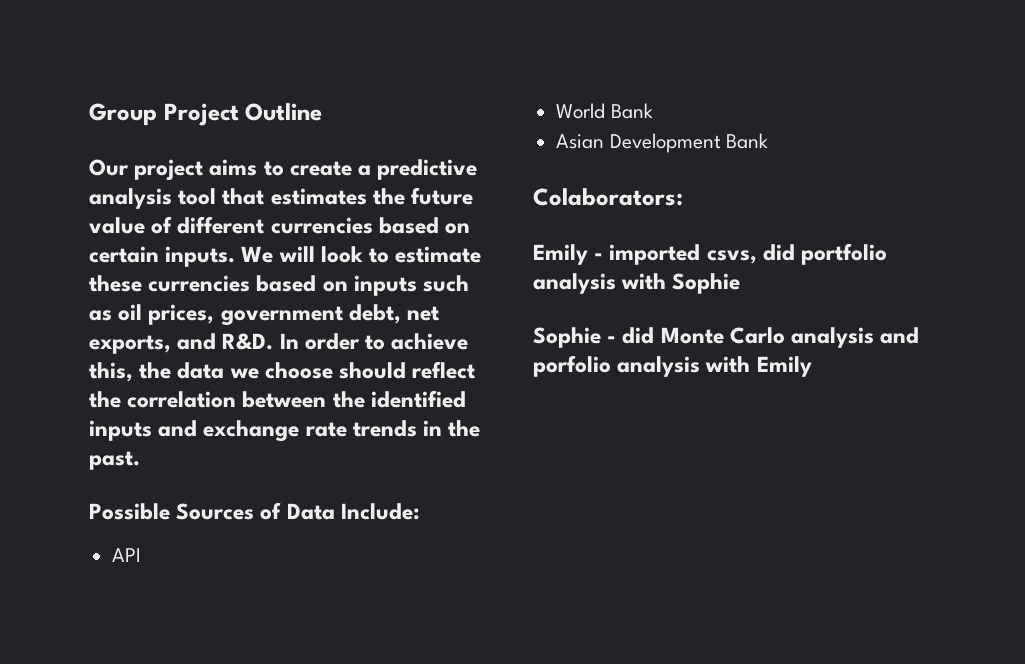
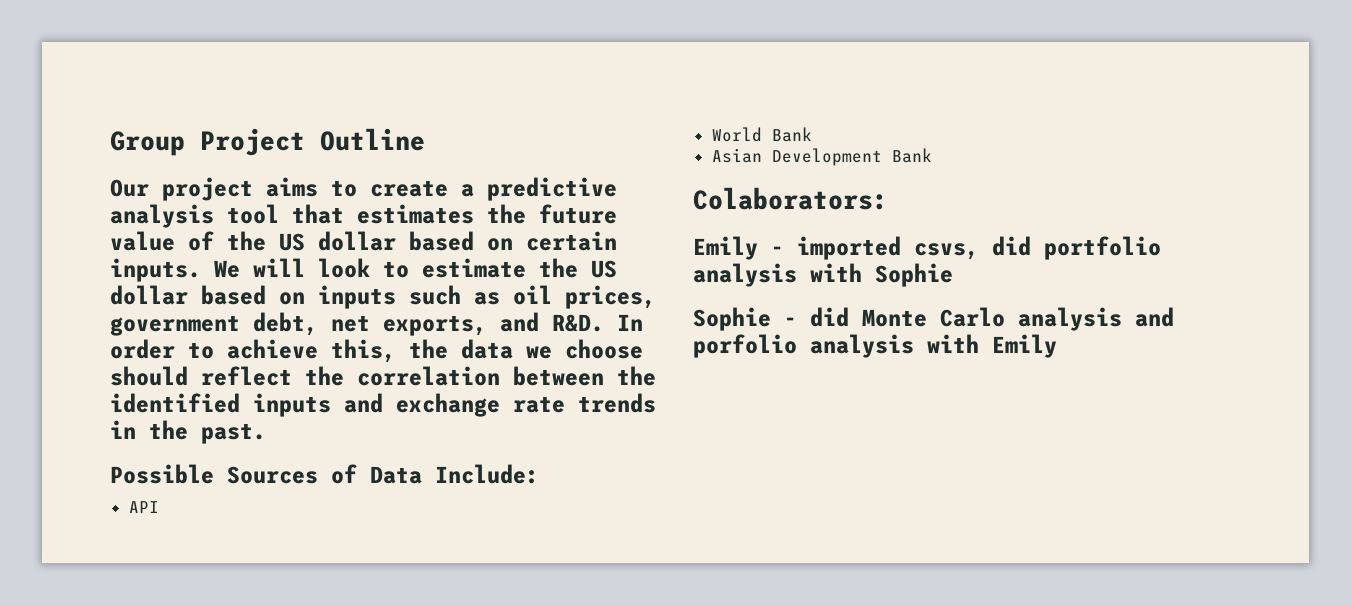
[177,216,373,234] different currencies -> [227,231,396,251] the US dollar
[89,275,251,292] these currencies -> [539,258,617,278] [110,285,188,305] the US dollar

